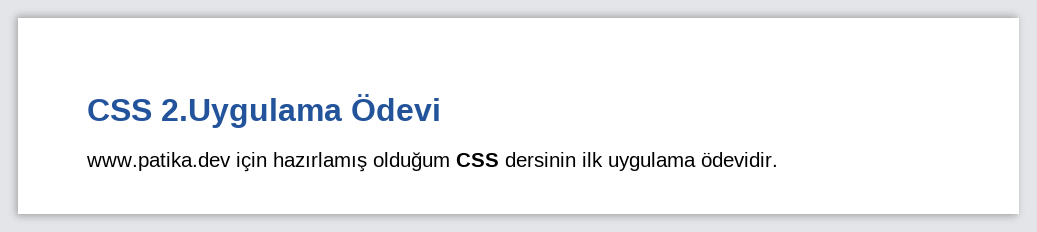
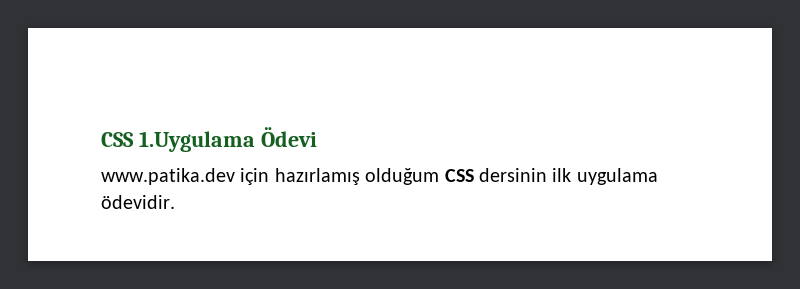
[87,98,342,128] CSS 2.Uygulama -> [101,131,255,152] CSS 1.Uygulama

